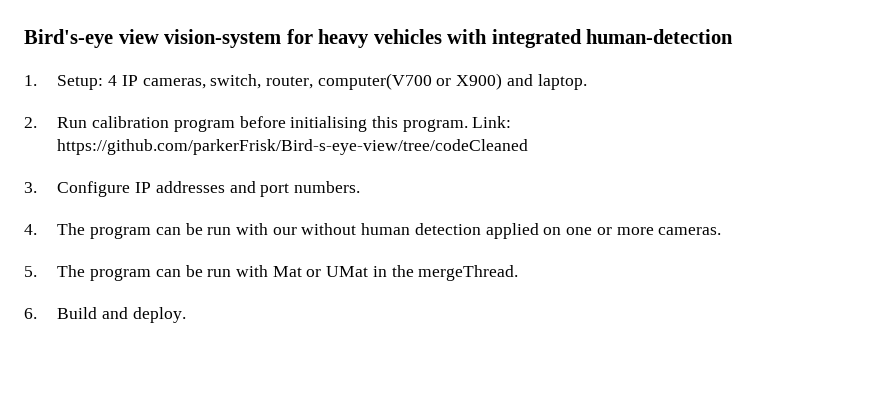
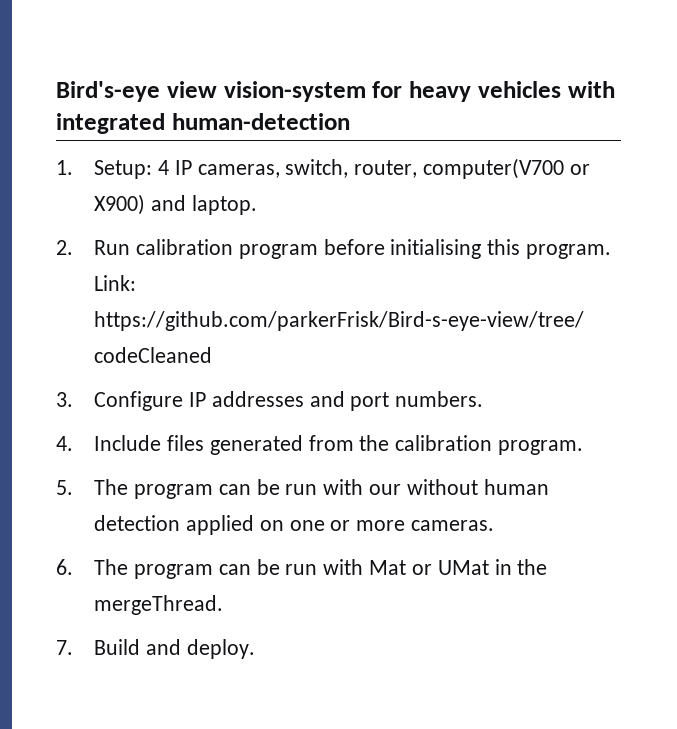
(37, 229) none -> [94,435,584,455] [56,480,73,495] Include files generated from the calibration program. // 5.
[24,266,37,277] 5. -> [56,559,73,575] 6.
[24,308,37,319] 6. -> [56,640,73,655] 7.

